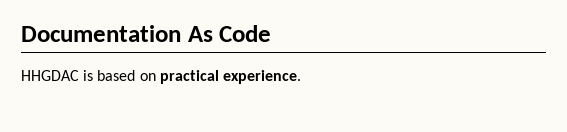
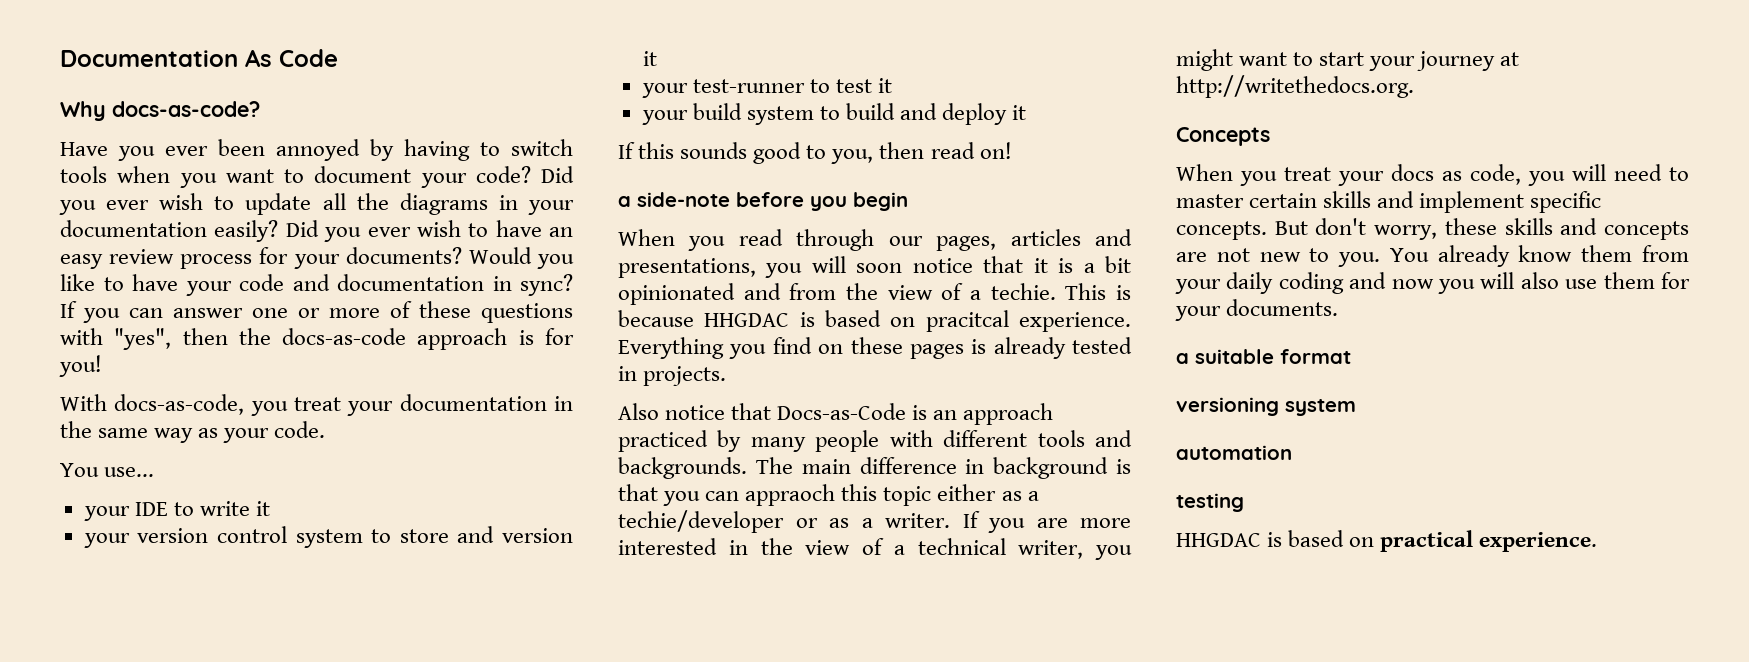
(272, 33) none -> [60,101,260,121] [60,139,573,161] [60,166,574,188] [59,193,574,215] [60,220,573,242] [60,247,574,269] [60,274,573,296] [60,301,573,323] [60,328,574,350] [59,355,102,377] [60,394,573,416] [60,421,326,443] [60,463,155,477] [83,501,271,521] [83,526,573,548] [642,51,657,66] [641,78,893,98] [641,103,1027,125] [618,142,1012,164] [618,192,908,211] [618,229,1132,251] [618,256,1131,278] [618,283,1131,305] [618,310,1131,332] [618,337,1132,359] [618,366,727,386] [618,403,1054,425] [618,430,1132,452] [618,457,1131,479] [618,484,1039,506] [618,510,1131,533] [618,538,1132,560] [1176,49,1520,71] [1176,75,1414,98] [1176,127,1270,146] [1176,164,1689,186] [1176,191,1602,213] [1176,218,1689,240] [1176,245,1689,267] [1175,272,1690,294] [1175,299,1339,321] [1176,349,1351,364] [1176,397,1356,416] [1176,445,1292,460] [1176,493,1244,512] // Why docs-as-code? // Have you ever been annoyed by having to switch tools when you want to document your code? Did you ever wish to update all the diagrams in your documentation easily? Did you ever wish to have an easy review process for your documents? Would you like to have your code and documentation in sync? If you can answer one or more of these questions with "yes", then the docs-as-code approach is for you! // With docs-as-code, you treat your documentation in the same way as your code. // You use... // your IDE to write it // your version control system to store and version it // your test-runner to test it // your build system to build and deploy it // If this sounds good to you, then read on! // a side-note before you begin // When you read through our pages, articles and presentations, you will soon notice that it is a bit opinionated and from the view of a techie. This is because HHGDAC is based on pracitcal experience. Everything you find on these pages is already tested in projects. // Also notice that Docs-as-Code is an approach practiced by many people with different tools and backgrounds. The main difference in background is that you can appraoch this topic either as a techie/developer or as a writer. If you are more interested in the view of a technical writer, you might want to start your journey at http://writethedocs.org. // Concepts // When you treat your docs as code, you will need to master certain skills and implement specific concepts. But don't worry, these skills and concepts are not new to you. You already know them from your daily coding and now you will also use them for your documents. // a suitable format // versioning system // automation // testing

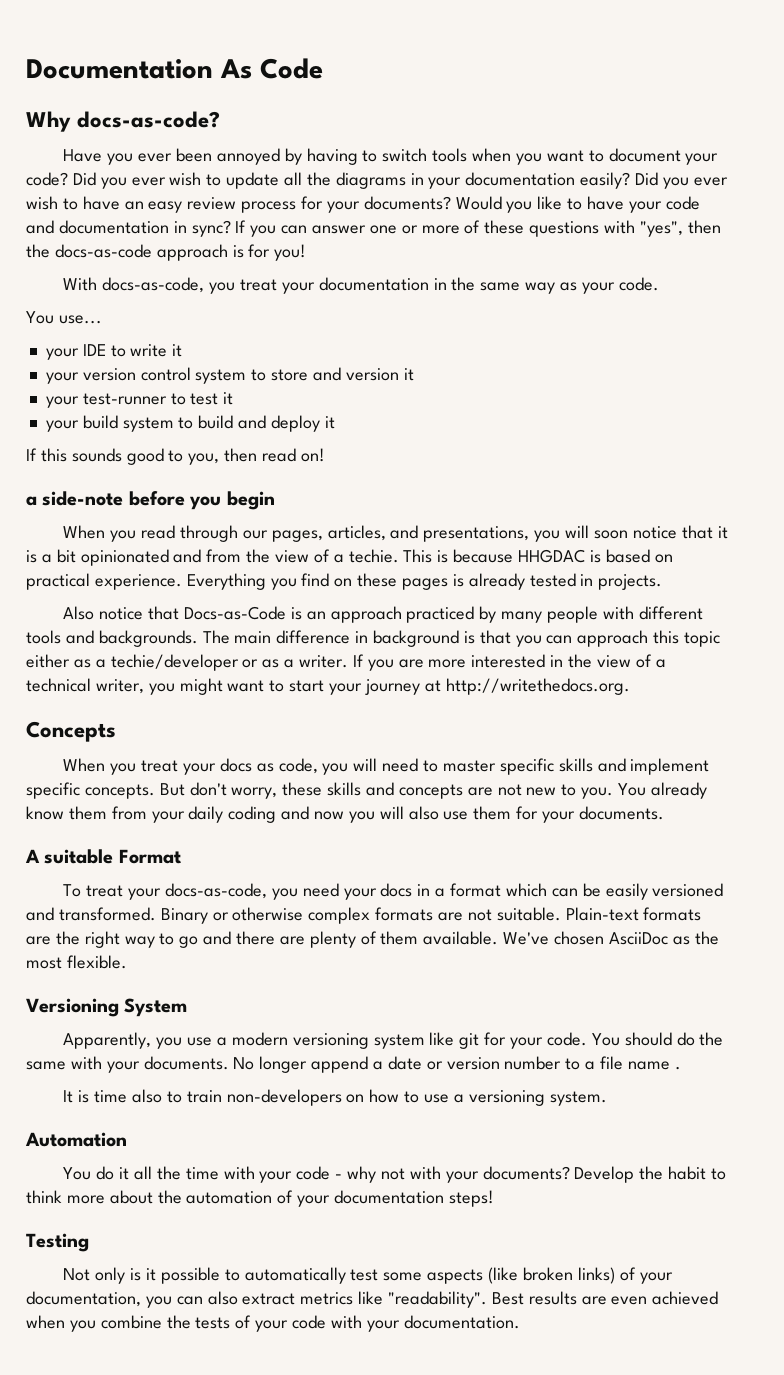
[1010,229,1081,246] articles -> [327,525,386,541] articles,
[925,310,1009,332] pracitcal -> [26,573,90,590] practical
[745,484,836,506] appraoch -> [577,630,649,647] approach
[1249,193,1318,208] certain -> [499,758,554,775] specific
[1176,349,1351,364] [1176,397,1356,416] [1176,445,1292,460] [1176,493,1244,512] [1176,530,1598,552] a suitable format // versioning system // automation // testing // HHGDAC is based on practical experience. -> [25,849,181,864] [63,883,724,900] [26,907,702,924] [26,931,719,948] [26,955,127,969] [26,998,188,1017] [63,1032,724,1049] [26,1056,681,1073] [63,1089,607,1106] [25,1132,127,1147] [63,1166,726,1183] [26,1190,494,1207] [26,1233,89,1252] [63,1267,673,1284] [26,1291,719,1308] [26,1315,520,1332] A suitable Format // To treat your docs-as-code, you need your docs in a format which can be easily versioned and transformed. Binary or otherwise complex formats are not suitable. Plain-text formats are the right way to go and there are plenty of them available. We've chosen AsciiDoc as the most flexible. // Versioning System // Apparently, you use a modern versioning system like git for your code. You should do the same with your documents. No longer append a date or version number to a file name . // It is time also to train non-developers on how to use a versioning system. // Automation // You do it all the time with your code - why not with your documents? Develop the habit to think more about the automation of your documentation steps! // Testing // Not only is it possible to automatically test some aspects (like broken links) of your documentation, you can also extract metrics like "readability". Best results are even achieved when you combine the tests of your code with your documentation.

